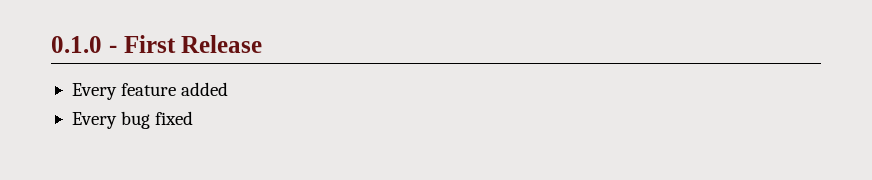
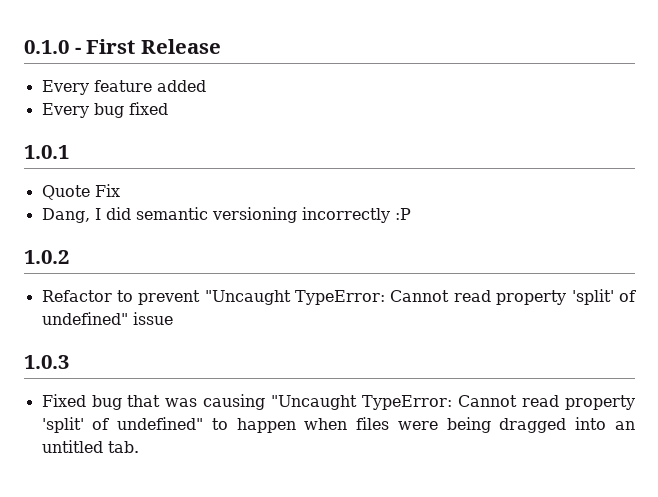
(194, 118) none -> [24,145,69,159] [41,184,120,200] [41,207,411,223] [24,250,69,264] [41,289,636,305] [41,312,173,325] [24,355,69,369] [41,394,635,410] [41,417,635,433] [41,440,139,453] // 1.0.1 // Quote Fix // Dang, I did semantic versioning incorrectly :P // 1.0.2 // Refactor to prevent "Uncaught TypeError: Cannot read property 'split' of undefined" issue // 1.0.3 // Fixed bug that was causing "Uncaught TypeError: Cannot read property 'split' of undefined" to happen when files were being dragged into an untitled tab.

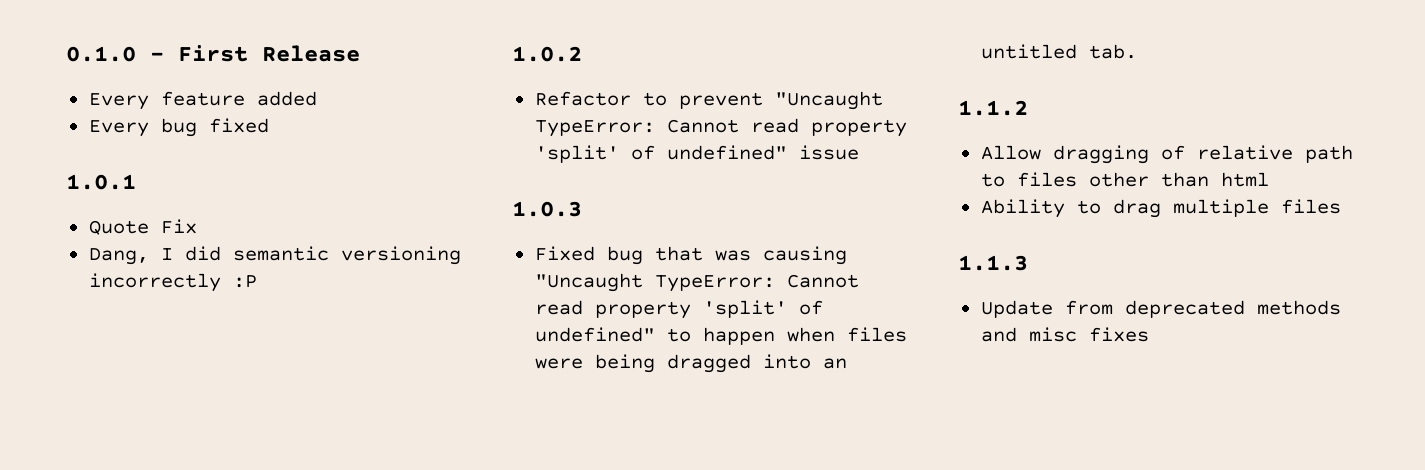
(139, 447) none -> [958,100,1028,116] [980,145,1353,164] [980,172,1269,187] [980,199,1341,218] [958,255,1028,271] [980,300,1341,318] [980,327,1149,342] // 1.1.2 // Allow dragging of relative path to files other than html // Ability to drag multiple files // 1.1.3 // Update from deprecated methods and misc fixes

